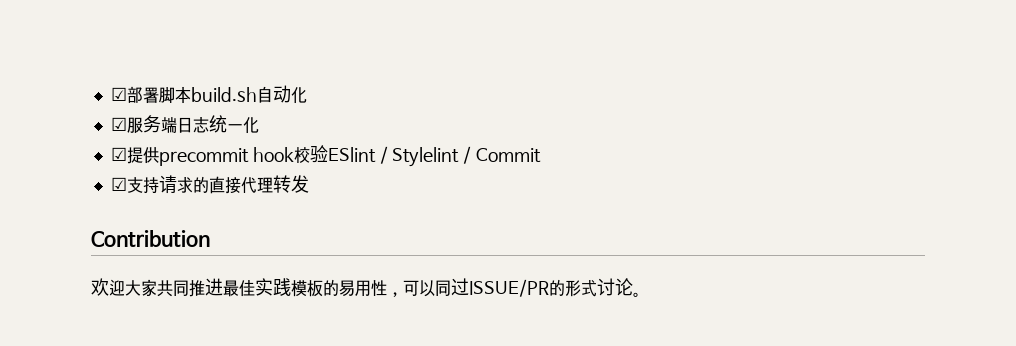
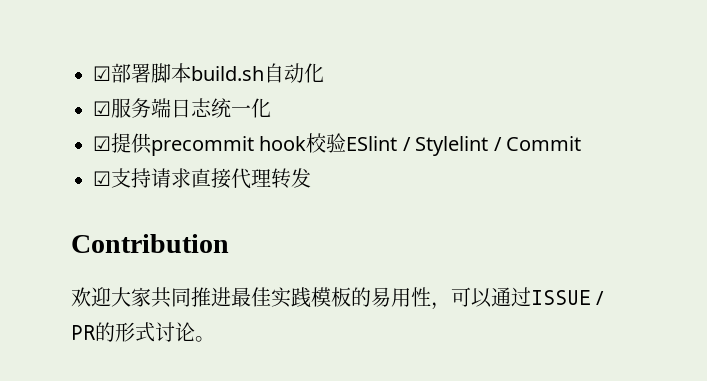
[192,176,209,193] 的 -> (191, 178) none
[435,278,549,297] 同过ISSUE/PR -> [491,287,605,307] [71,325,95,340] 通过ISSUE / PR

